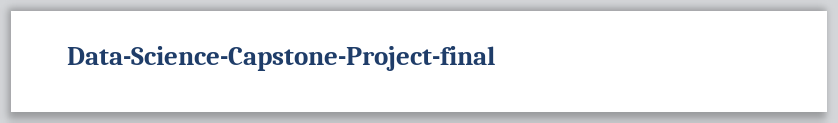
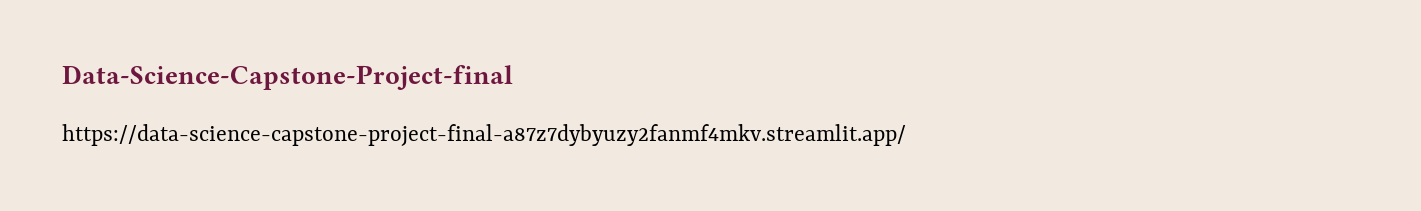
(495, 58) none -> [62,124,906,146] // https://data-science-capstone-project-final-a87z7dybyuzy2fanmf4mkv.streamlit.app/

